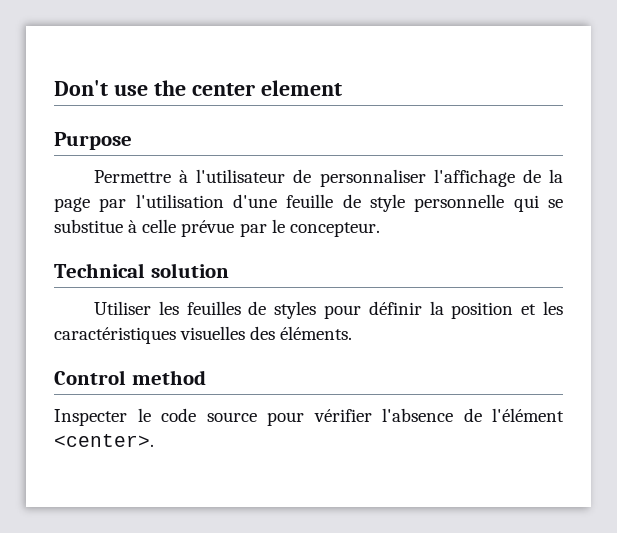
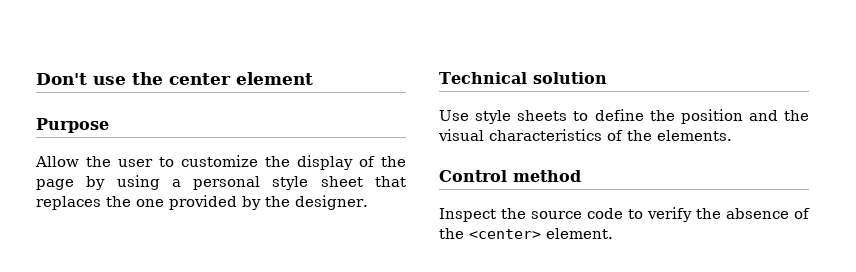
[93,169,563,187] [54,194,563,212] [54,219,380,237] [54,263,229,278] [93,301,564,319] [54,326,353,344] [54,370,206,385] [54,408,564,426] [54,434,154,447] Permettre à l'utilisateur de personnaliser l'affichage de la page par l'utilisation d'une feuille de style personnelle qui se substitue à celle prévue par le concepteur. // Technical solution // Utiliser les feuilles de styles pour définir la position et les caractéristiques visuelles des éléments. // Control method // Inspecter le code source pour vérifier l'absence de l'élément <center>. -> [35,155,406,170] [36,175,406,190] [36,195,368,210] [439,72,607,84] [439,109,809,124] [438,129,732,141] [439,170,581,182] [439,207,810,222] [439,228,613,239] Allow the user to customize the display of the page by using a personal style sheet that replaces the one provided by the designer. // Technical solution // Use style sheets to define the position and the visual characteristics of the elements. // Control method // Inspect the source code to verify the absence of the <center> element.

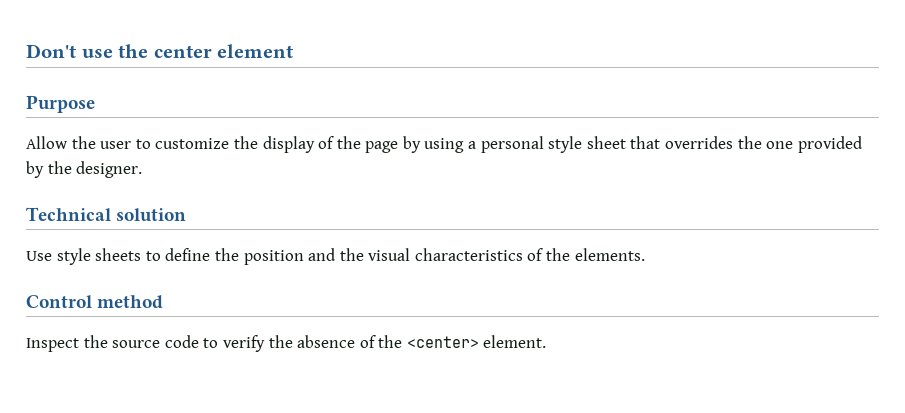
[36,196,101,210] replaces -> [665,136,734,149] overrides

